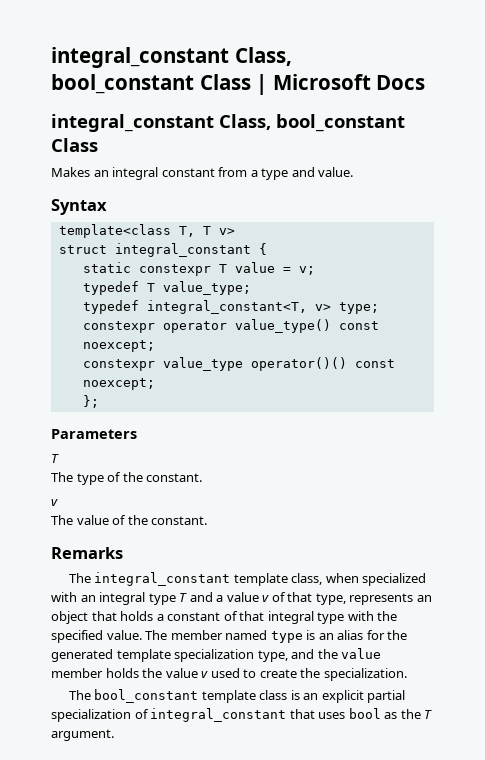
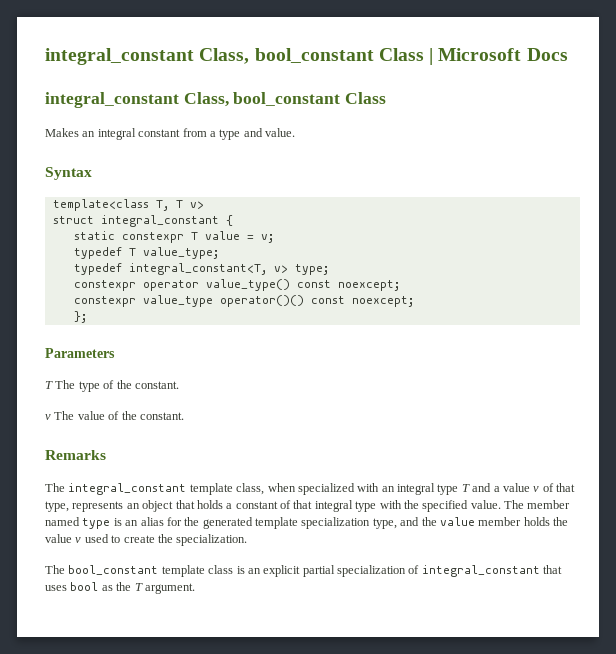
(59, 458) // -> (53, 385) none
(58, 502) // -> (51, 417) none

